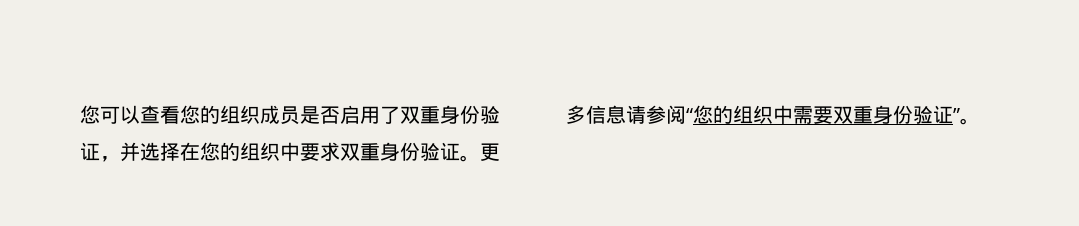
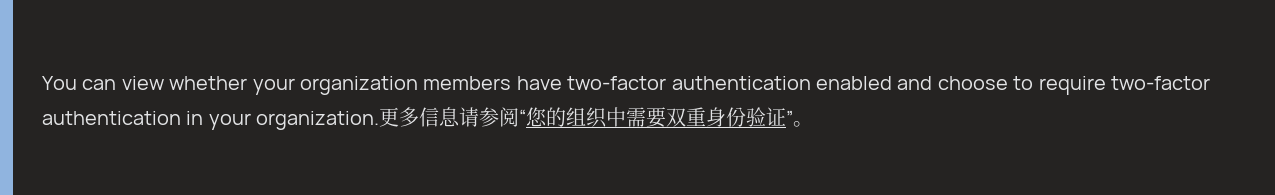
[80,105,500,125] [80,142,480,162] 您可以查看您的组织成员是否启用了双重身份验证，并选择在您的组织中要求双重身份验证。 -> [42,76,1210,95] [42,111,380,130] You can view whether your organization members have two-factor authentication enabled and choose to require two-factor authentication in your organization.

